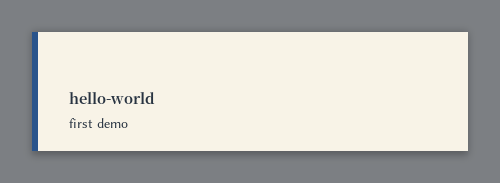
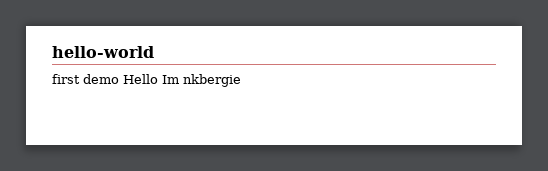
(128, 123) none -> [123,74,241,87] Hello Im nkbergie

